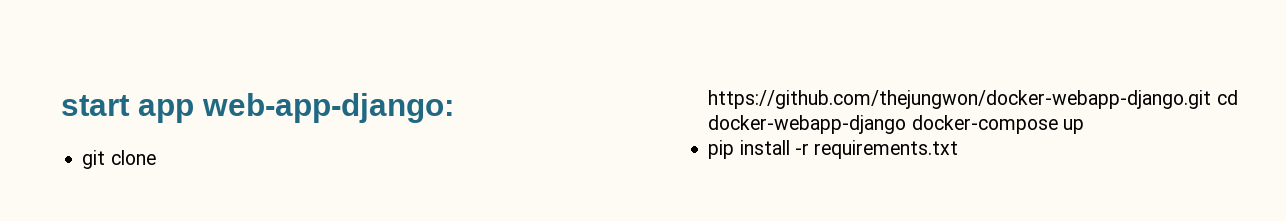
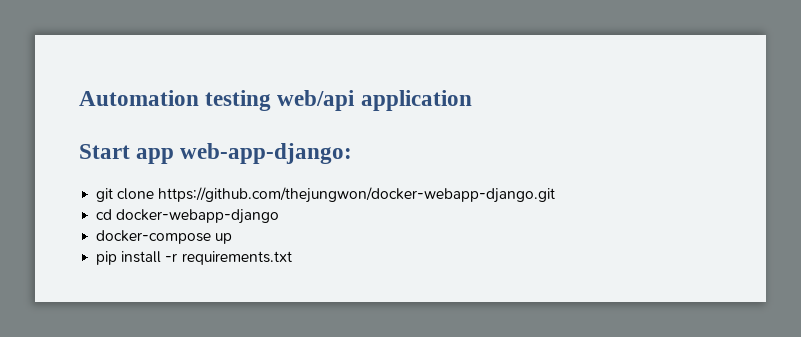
[61,95,130,116] start -> [79,90,472,111] [79,144,130,159] Automation testing web/api application // Start
(1212, 99) none -> (556, 195) //
(907, 124) none -> (280, 216) //

